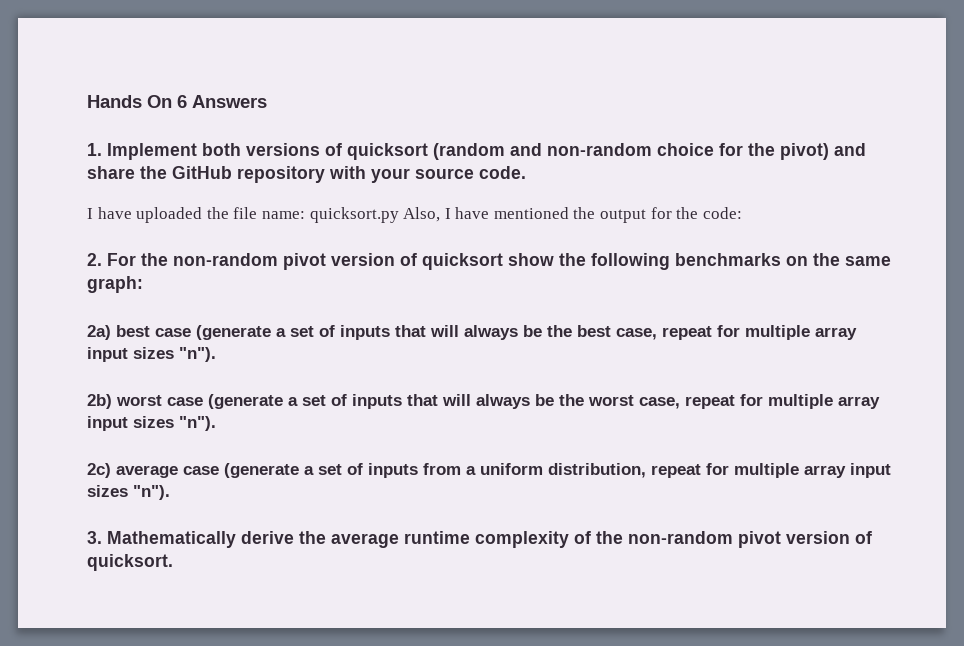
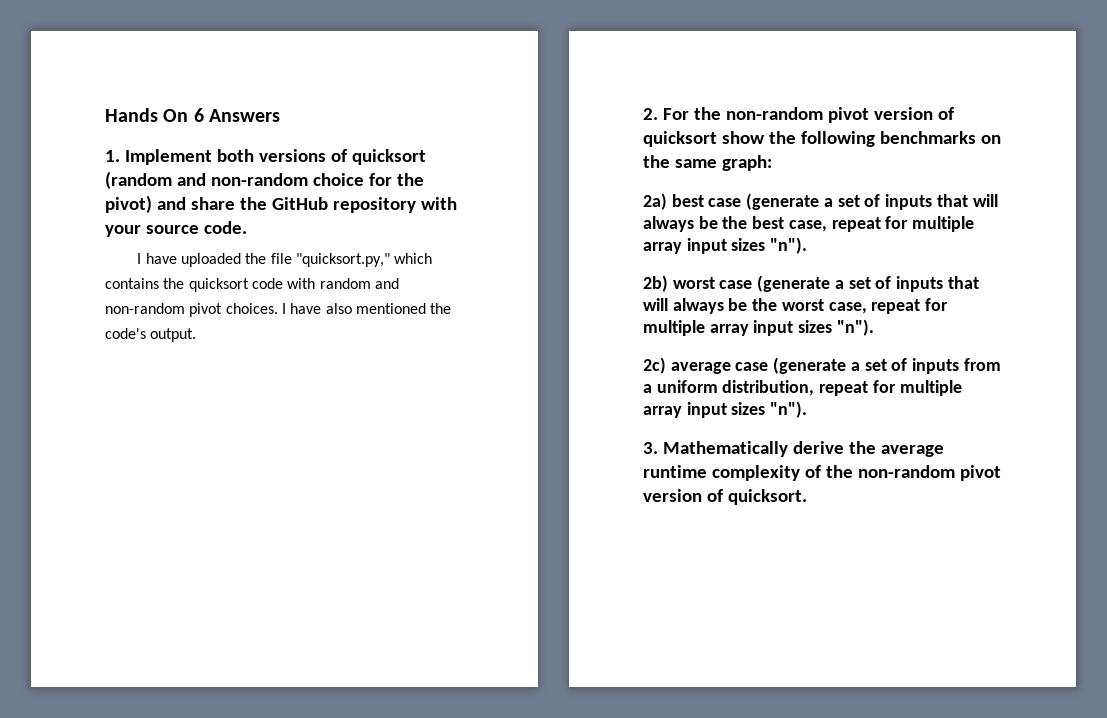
[261,207,490,223] name: quicksort.py Also, I have -> [295,253,433,267] [105,278,399,292] [105,303,352,317] "quicksort.py," which contains the quicksort code with random and non-random pivot choices. I have also
[600,207,742,223] output for the code: -> [105,328,197,342] code's output.

